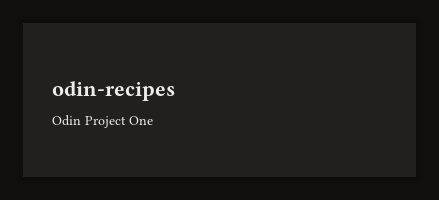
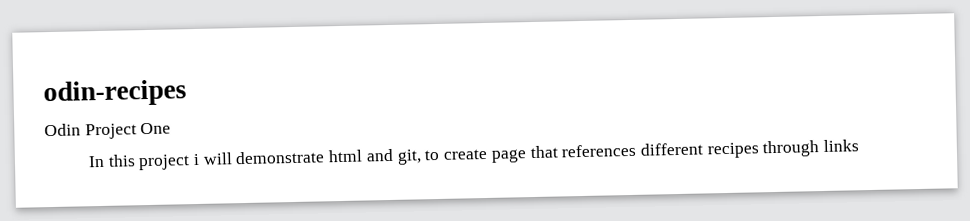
(153, 120) none -> [87,139,860,171] // In this project i will demonstrate html and git, to create page that references different recipes through links

